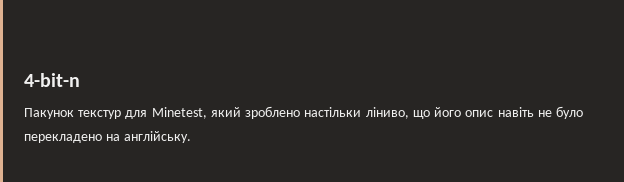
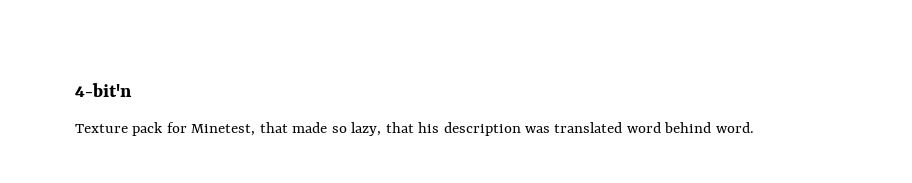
[24,73,80,87] [24,106,583,119] [24,131,191,143] 4-bit-n // Пакунок текстур для Minetest, який зроблено настільки ліниво, що його опис навіть не було перекладено на англійську. -> [75,83,132,97] [75,122,754,136] 4-bit'n // Texture pack for Minetest, that made so lazy, that his description was translated word behind word.

